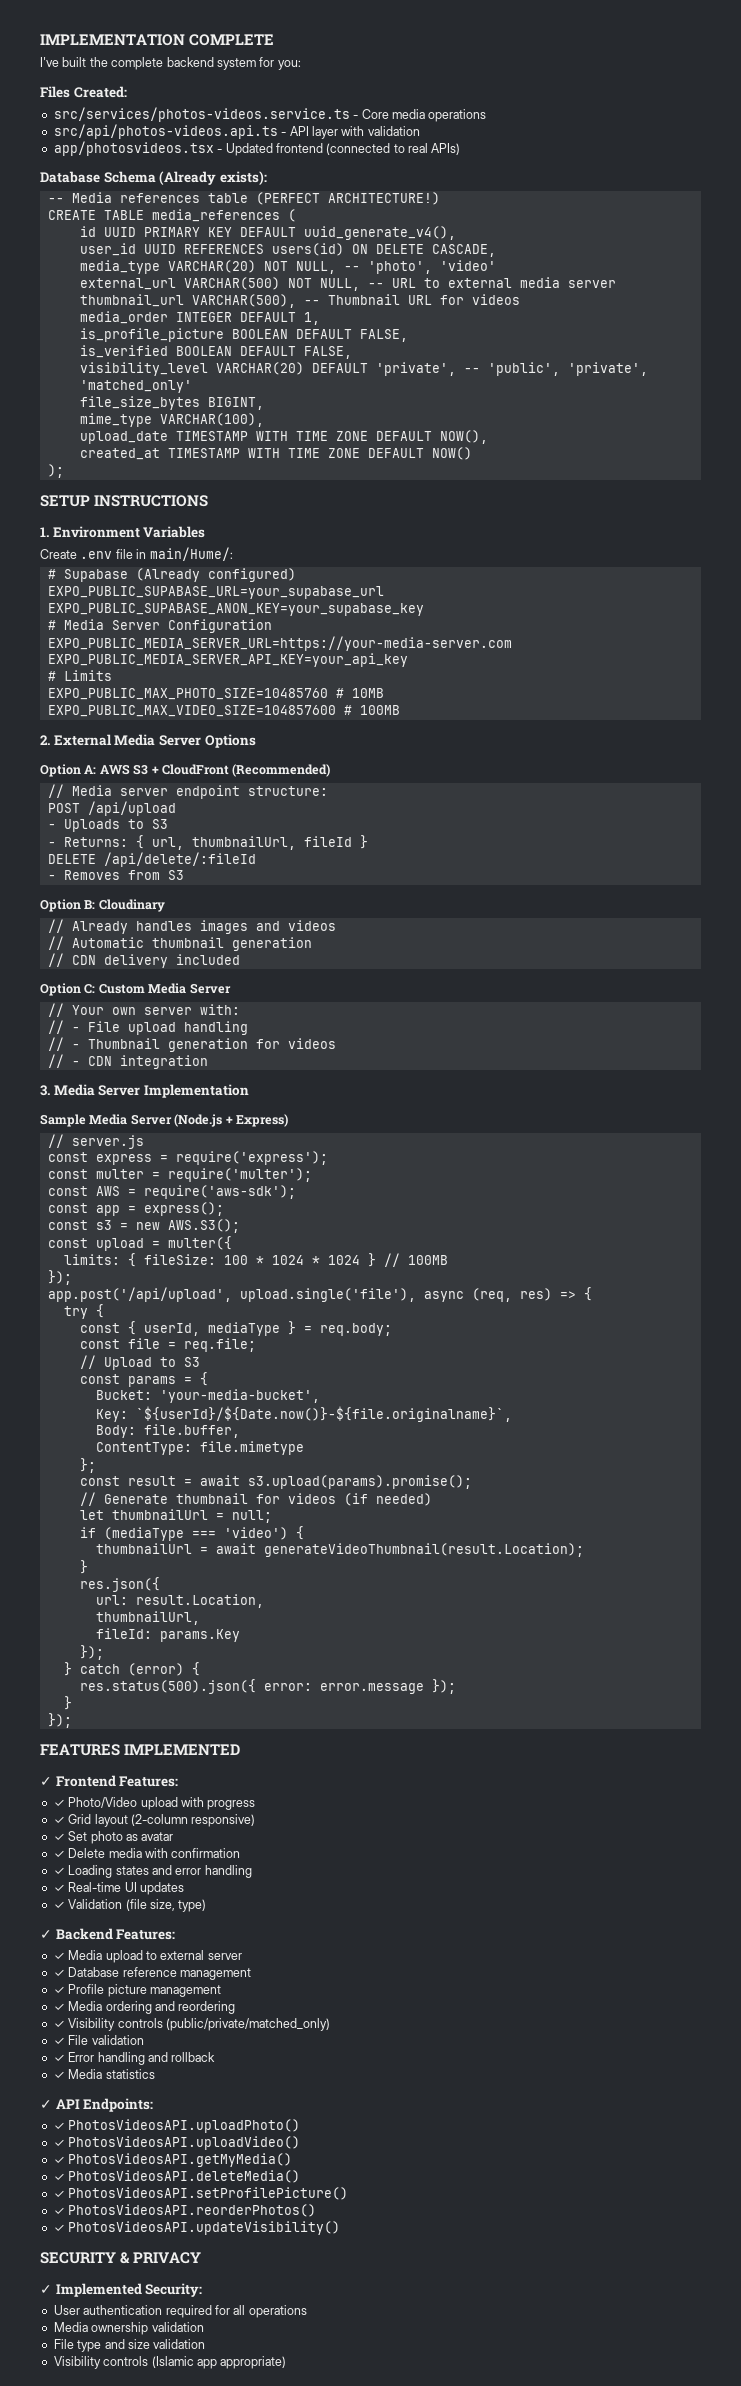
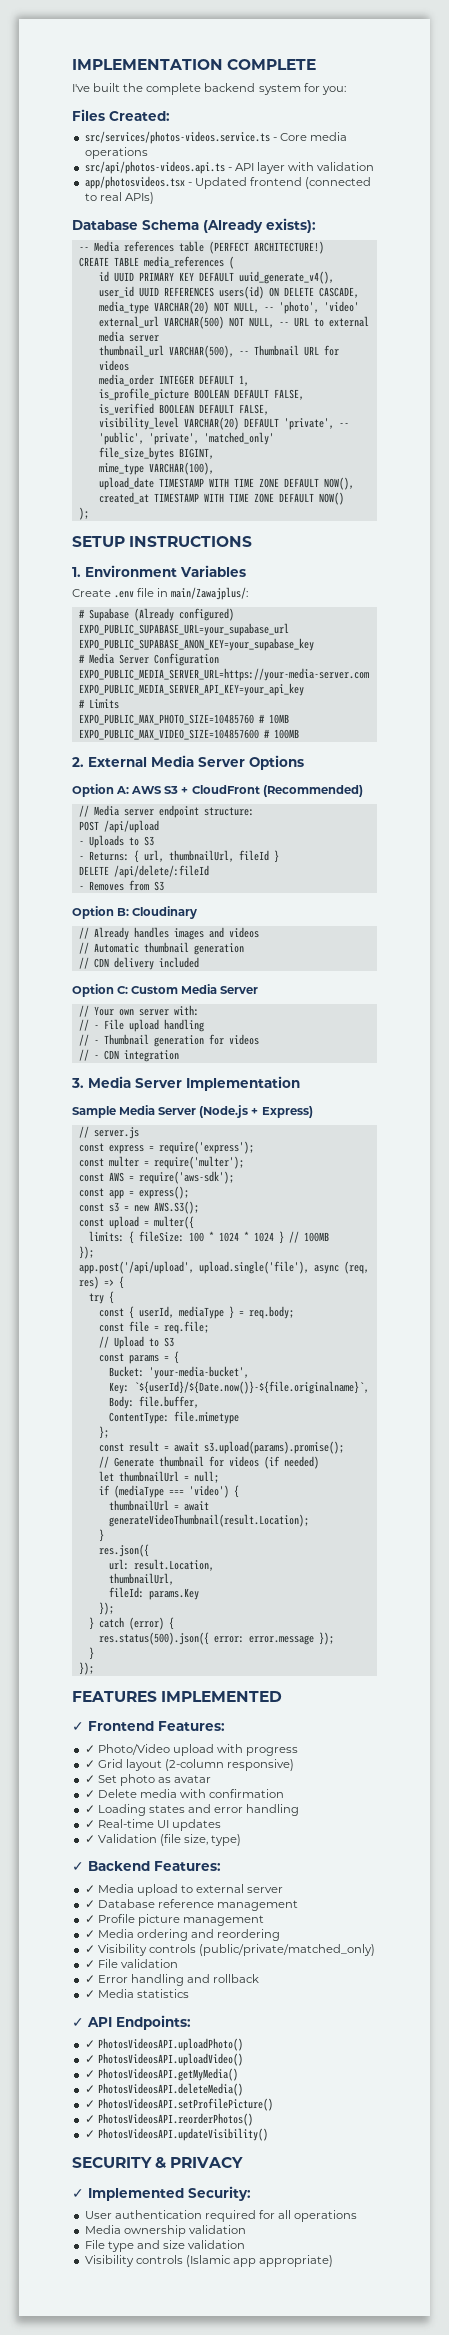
[149,547,233,561] main/Hume/: -> [171,587,249,600] main/Zawajplus/:

